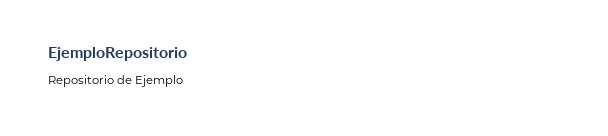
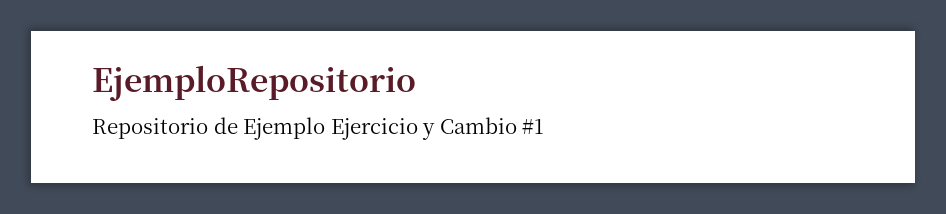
(184, 81) none -> [330,117,545,140] Ejercicio y Cambio #1

